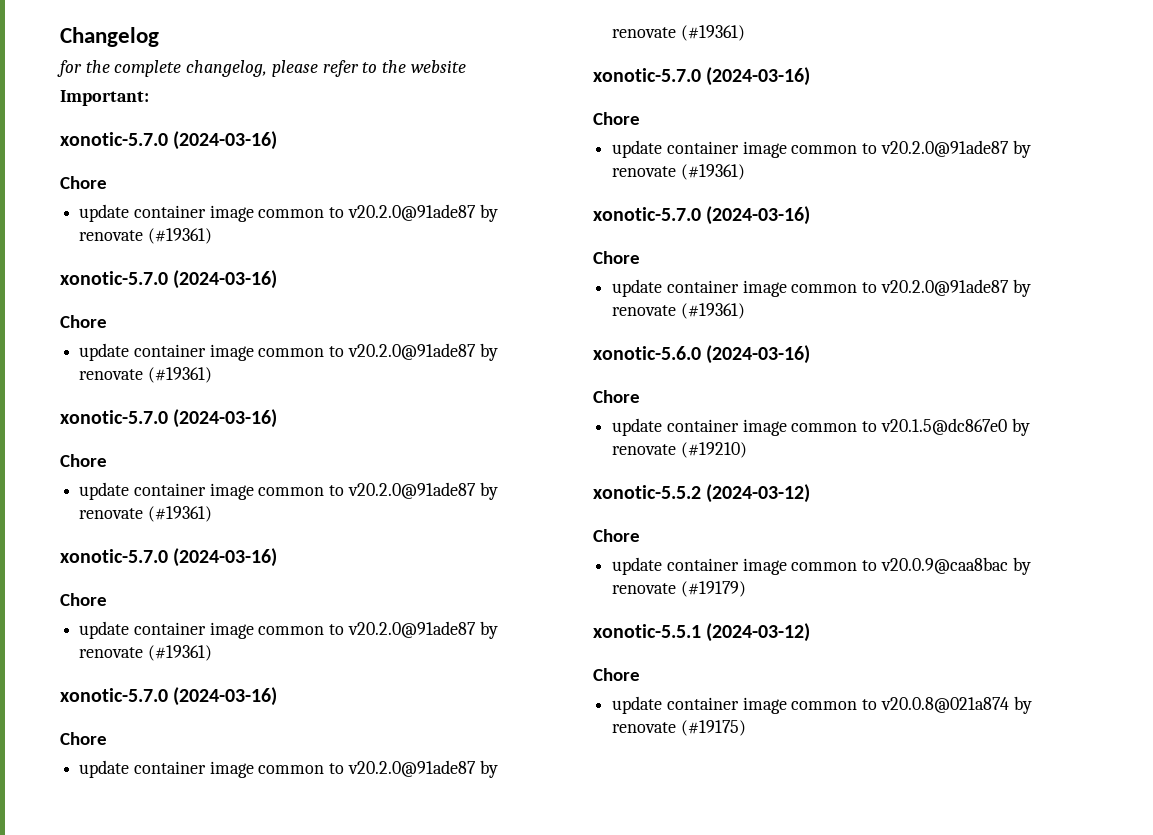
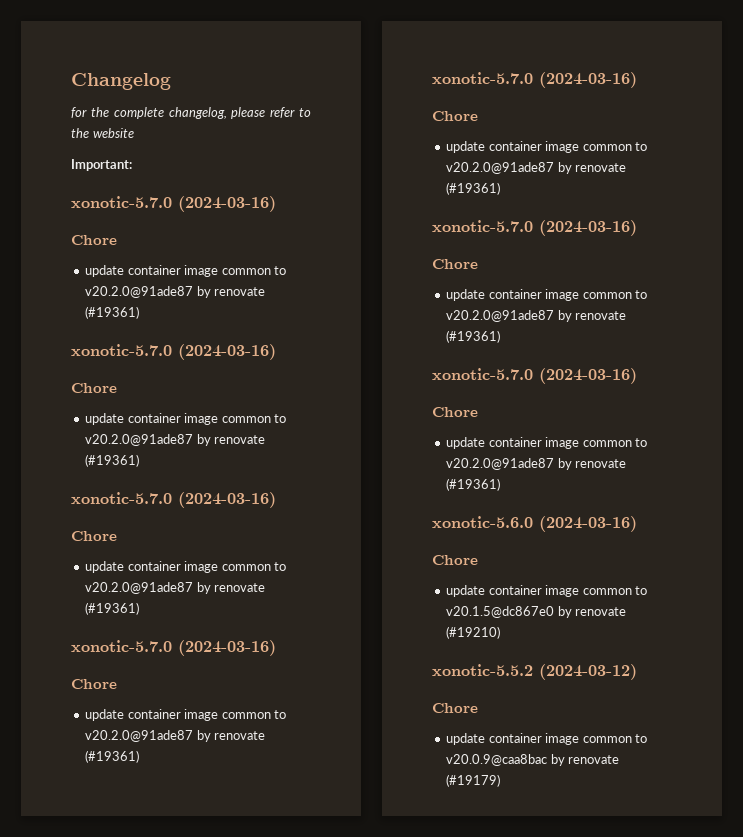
[593,623,811,642] [593,668,640,681] [612,696,1032,714] [612,720,746,736] // xonotic-5.5.1 (2024-03-12) // Chore // update container image common to v20.0.8@021a874 by renovate (#19175) -> (501, 780) none

